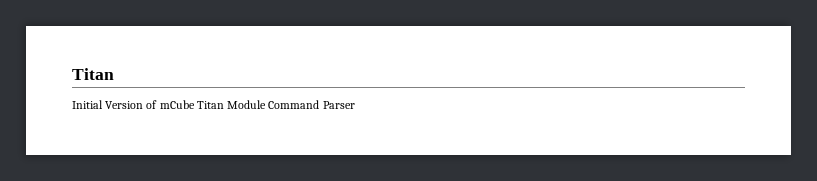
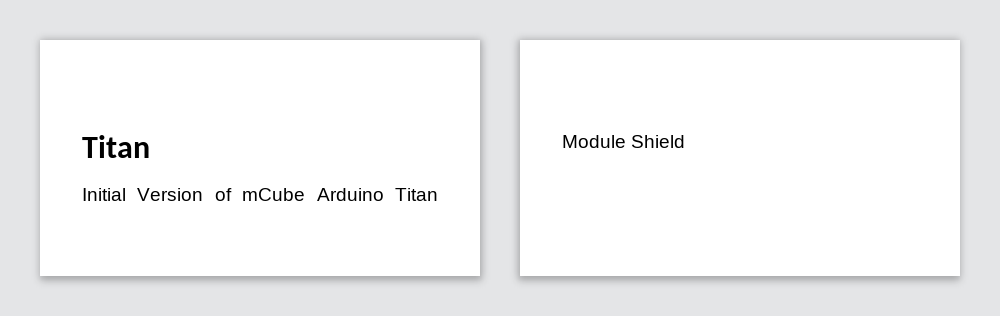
(195, 104) none -> [316,188,384,201] Arduino
[268,100,355,109] Command Parser -> [631,135,686,148] Shield

